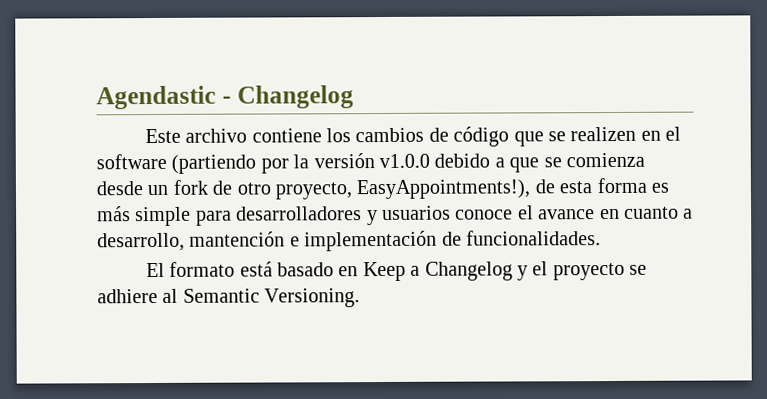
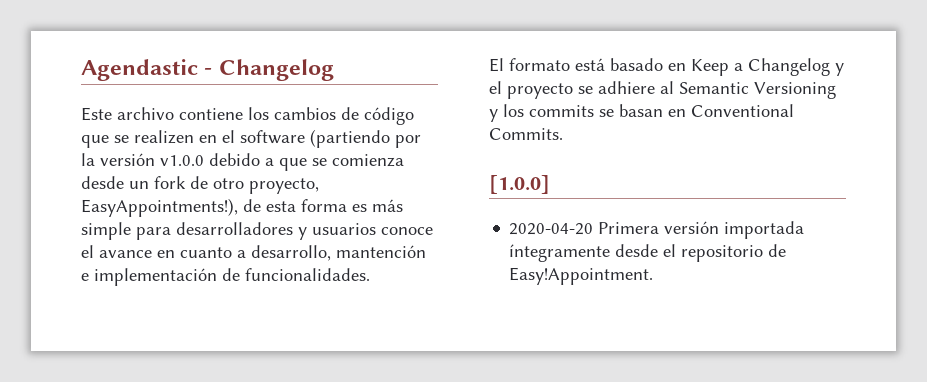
[264,288,361,308] Versioning. -> [754,82,836,99] [489,104,794,122] [489,128,563,140] [489,175,550,194] [509,221,805,239] [509,244,787,262] [509,267,654,285] Versioning y los commits se basan en Conventional Commits. // [1.0.0] // 2020-04-20 Primera versión importada íntegramente desde el repositorio de Easy!Appointment.

